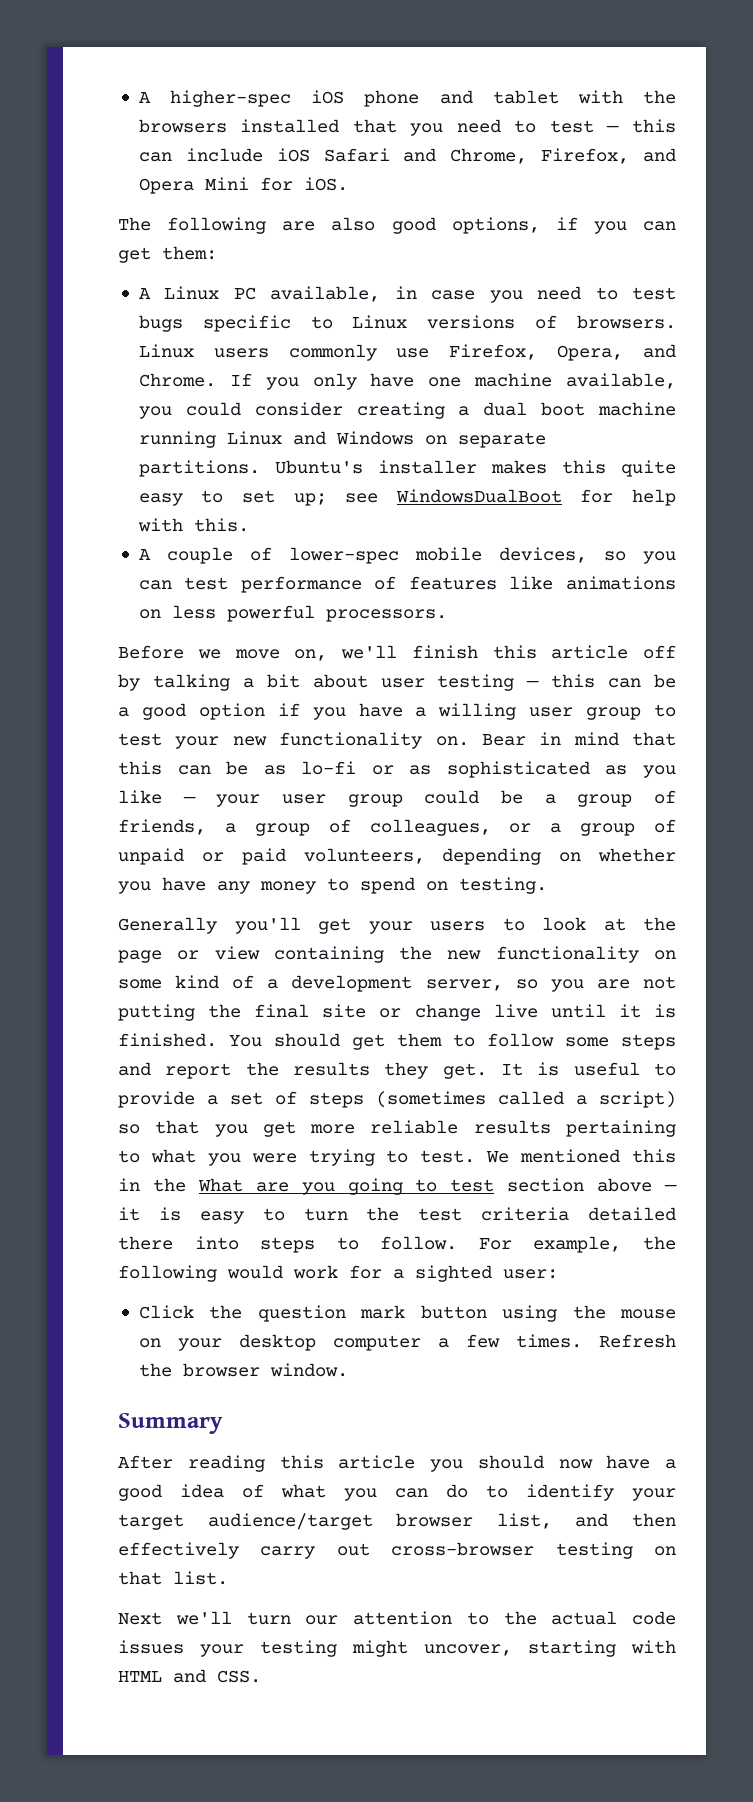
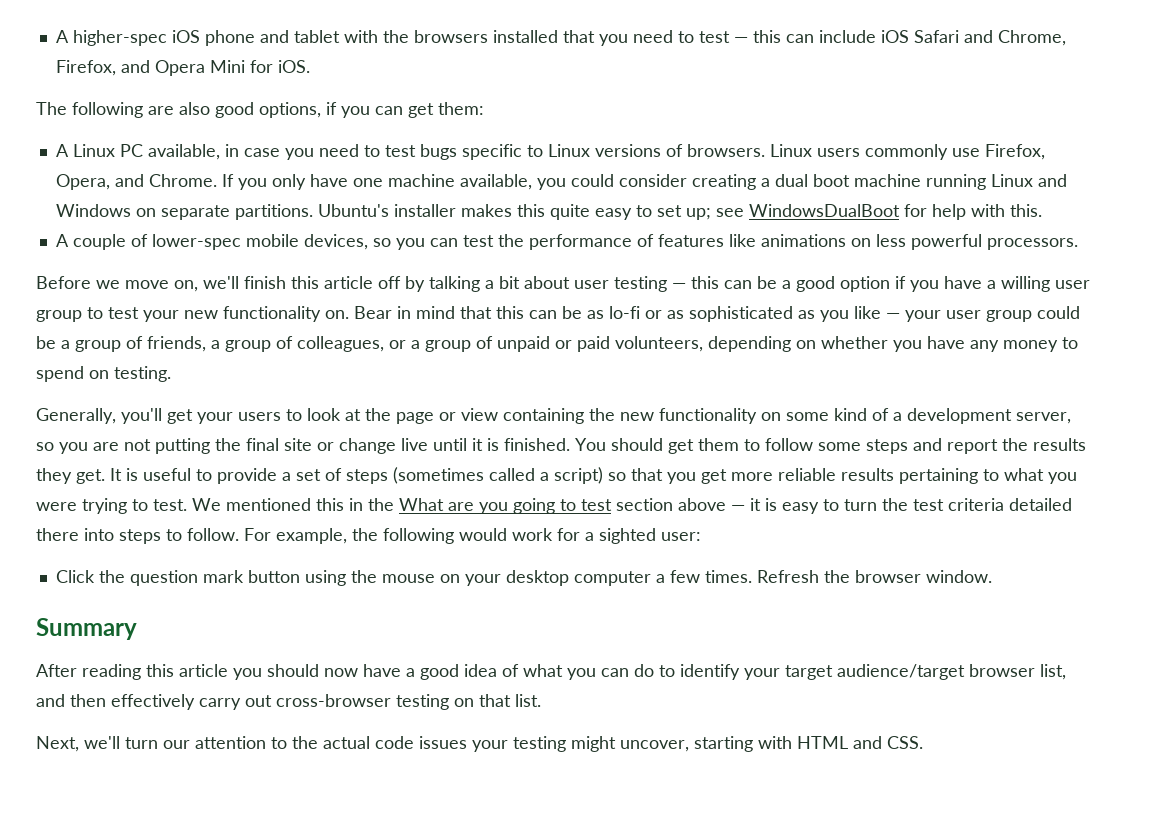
(229, 583) none -> [497,234,524,247] the
[118,917,217,934] Generally -> [36,408,116,424] Generally,
[118,1612,162,1625] Next -> [36,736,79,752] Next,

